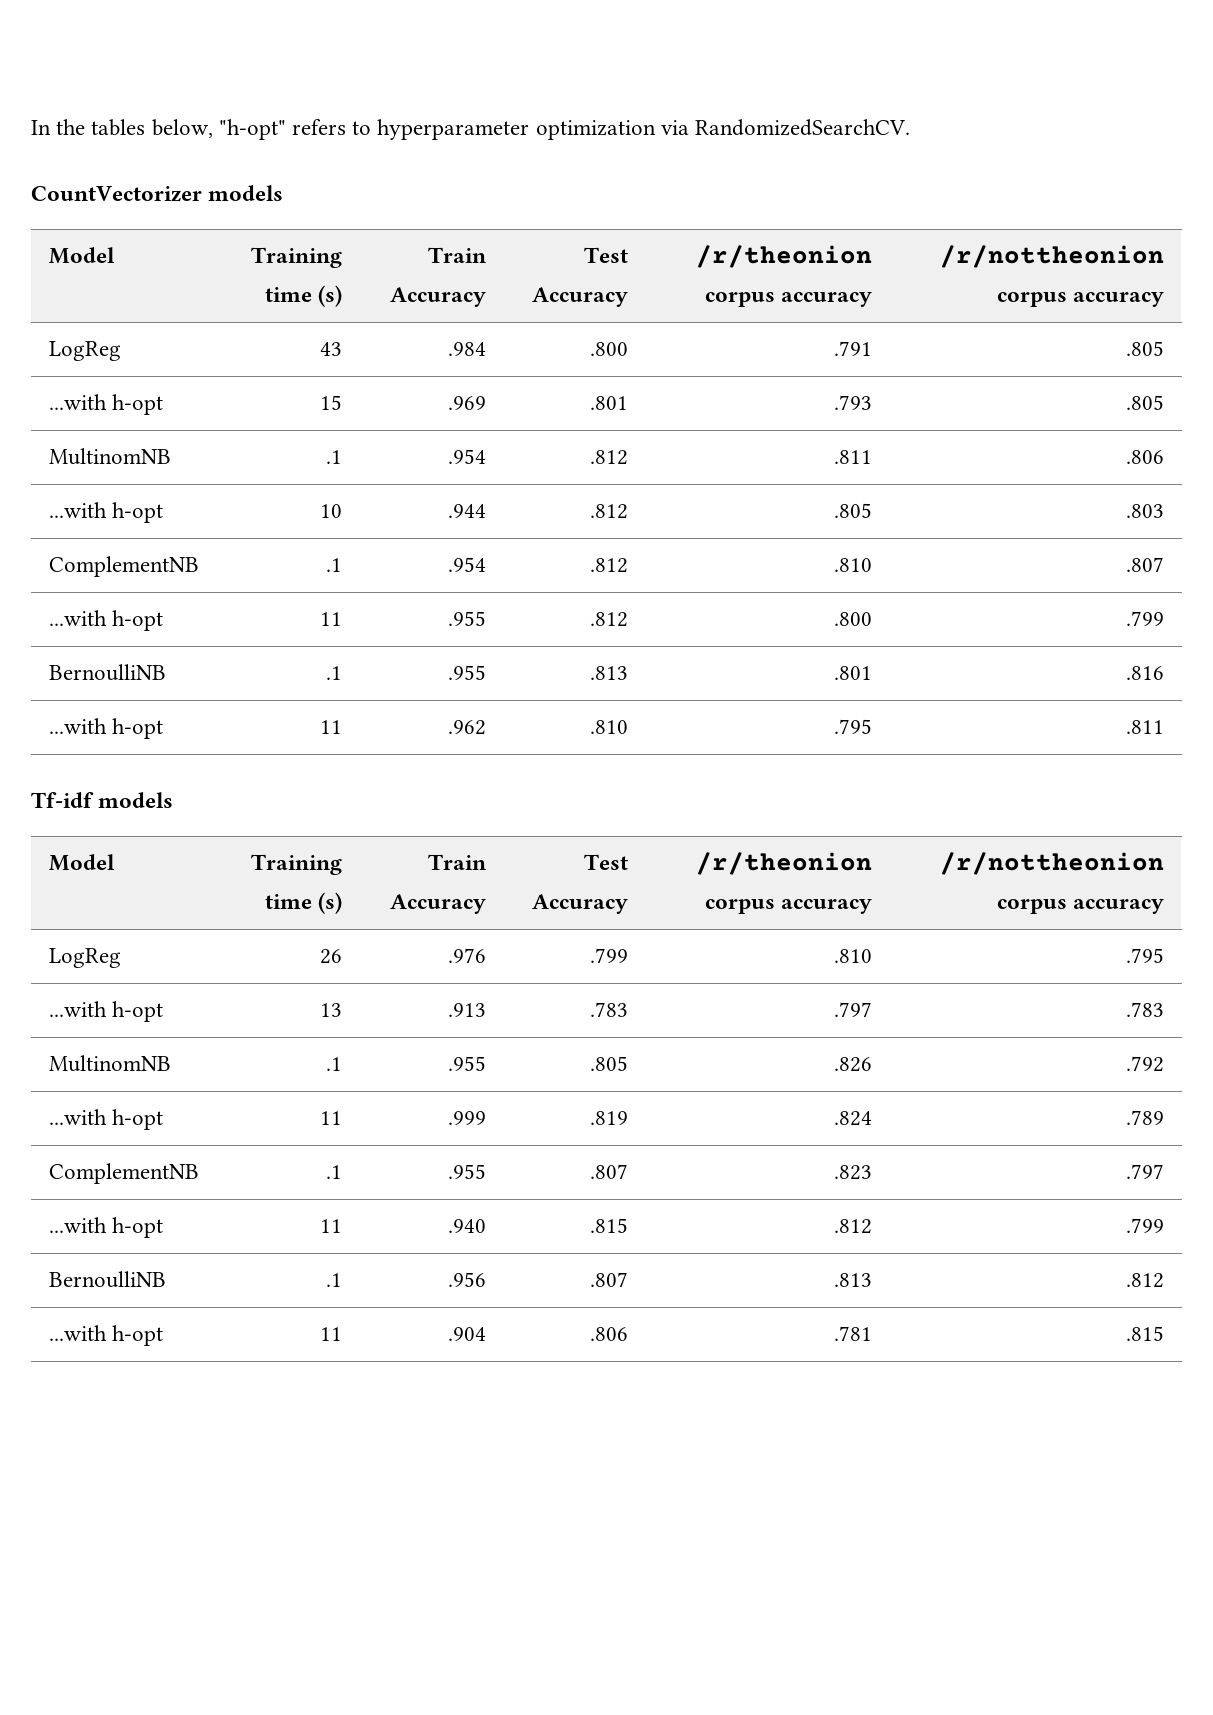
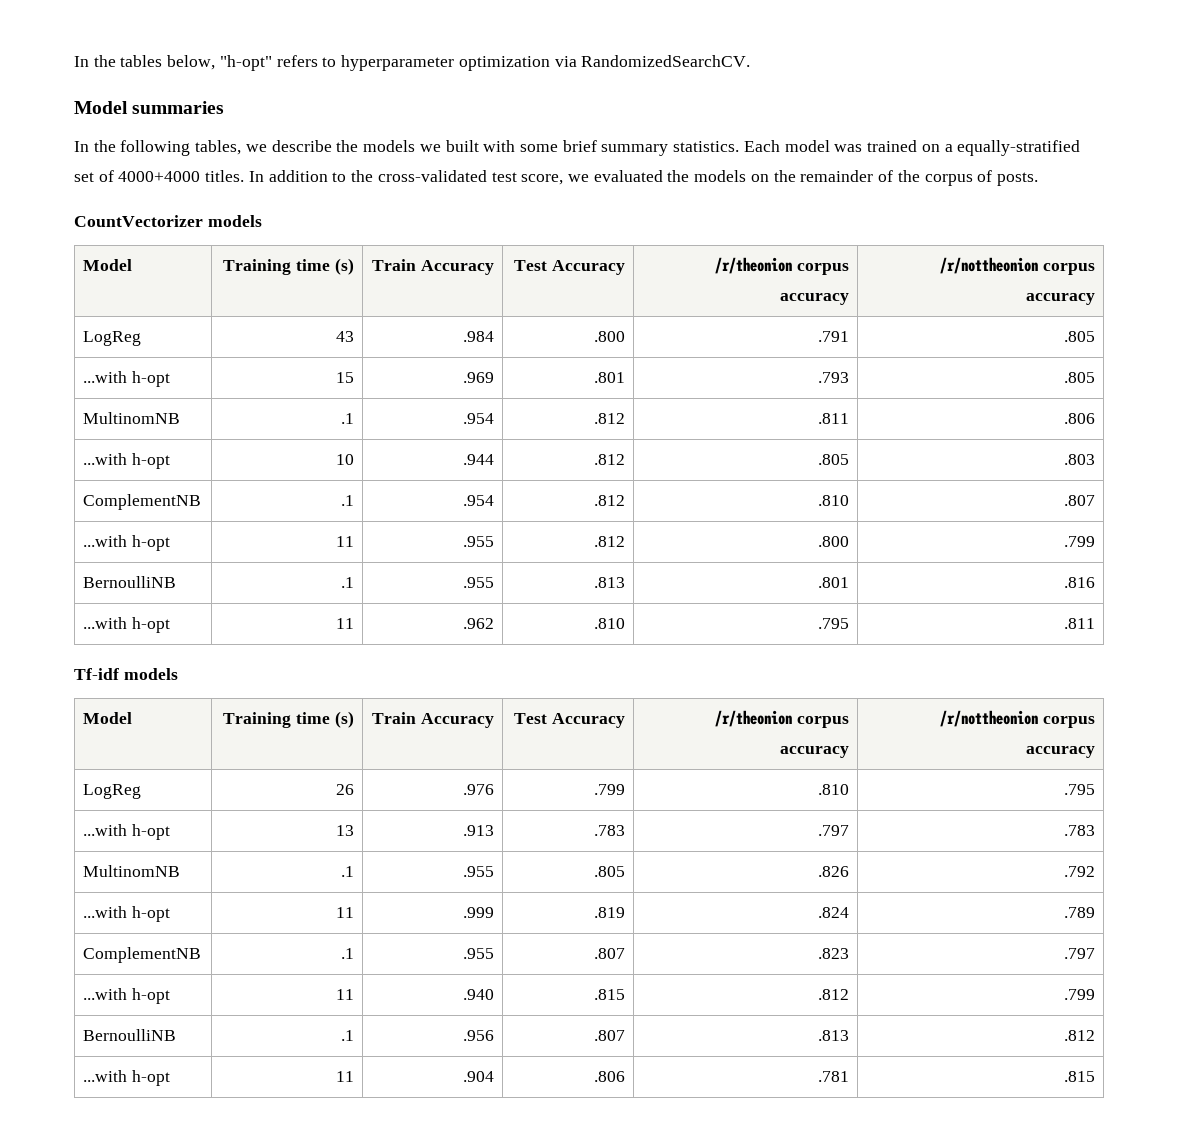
(911, 127) none -> [74,101,225,114] [74,140,1081,156] [74,170,1038,186] // Model summaries // In the following tables, we describe the models we built with some brief summary statistics. Each model was trained on a equally-stratified set of 4000+4000 titles. In addition to the cross-validated test score, we evaluated the models on the remainder of the corpus of posts.

